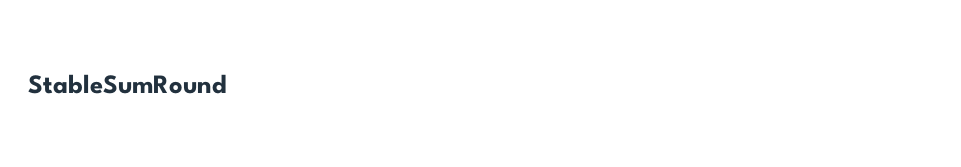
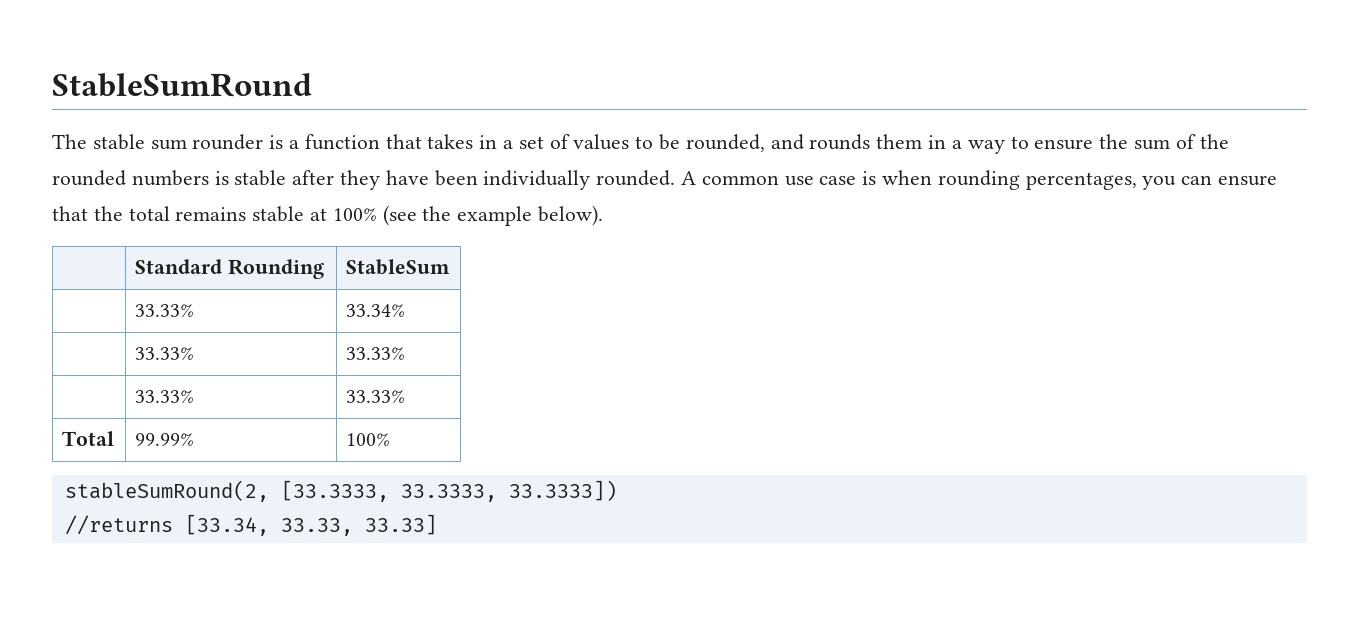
(227, 84) none -> [52,134,1229,154] [52,170,1278,190] [52,205,604,226] [135,259,324,279] [346,259,451,275] [135,304,195,317] [346,304,406,317] [135,347,195,360] [346,347,406,360] [135,390,195,403] [346,390,406,403] [62,431,115,446] [135,433,195,446] [346,433,391,446] [64,480,617,502] [64,514,437,536] // The stable sum rounder is a function that takes in a set of values to be rounded, and rounds them in a way to ensure the sum of the rounded numbers is stable after they have been individually rounded. A common use case is when rounding percentages, you can ensure that the total remains stable at 100% (see the example below). // | Standard Rounding | StableSum // | 33.33% | 33.34% // | 33.33% | 33.33% // | 33.33% | 33.33% // Total | 99.99% | 100% // stableSumRound(2, [33.3333, 33.3333, 33.3333]) // //returns [33.34, 33.33, 33.33]

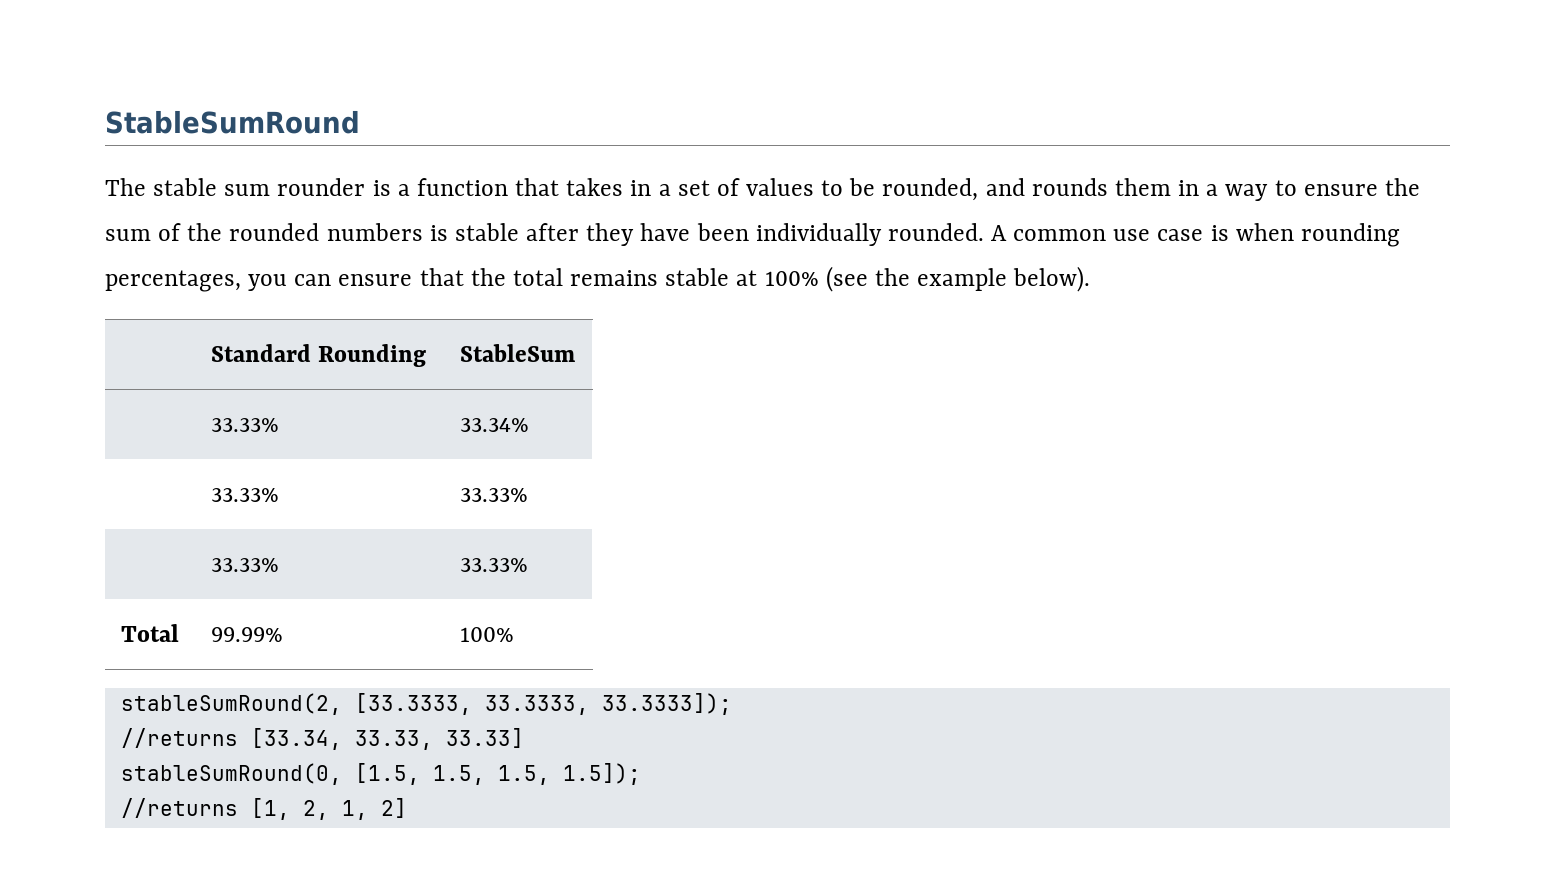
[508,480,617,501] 33.3333]) -> [601,693,732,715] 33.3333]);
(437, 524) none -> [120,763,641,785] [120,798,407,820] // stableSumRound(0, [1.5, 1.5, 1.5, 1.5]); // //returns [1, 2, 1, 2]

